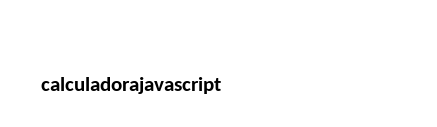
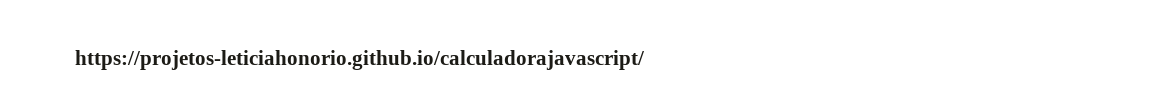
[41,77,221,94] calculadorajavascript -> [75,50,645,70] https://projetos-leticiahonorio.github.io/calculadorajavascript/

